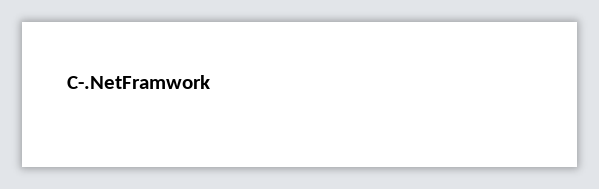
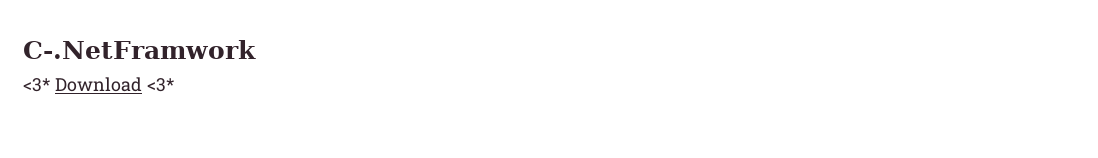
(210, 82) none -> [23,77,174,92] // <3* Download <3*

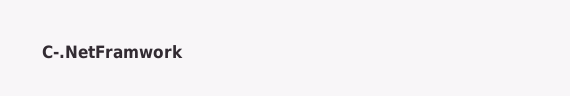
[23,77,174,92] // <3* Download <3* -> (183, 52) none

